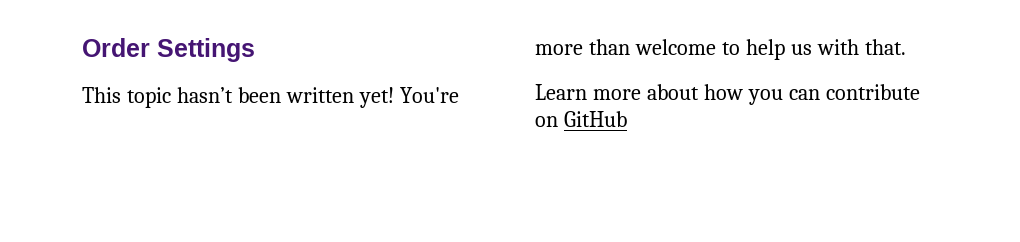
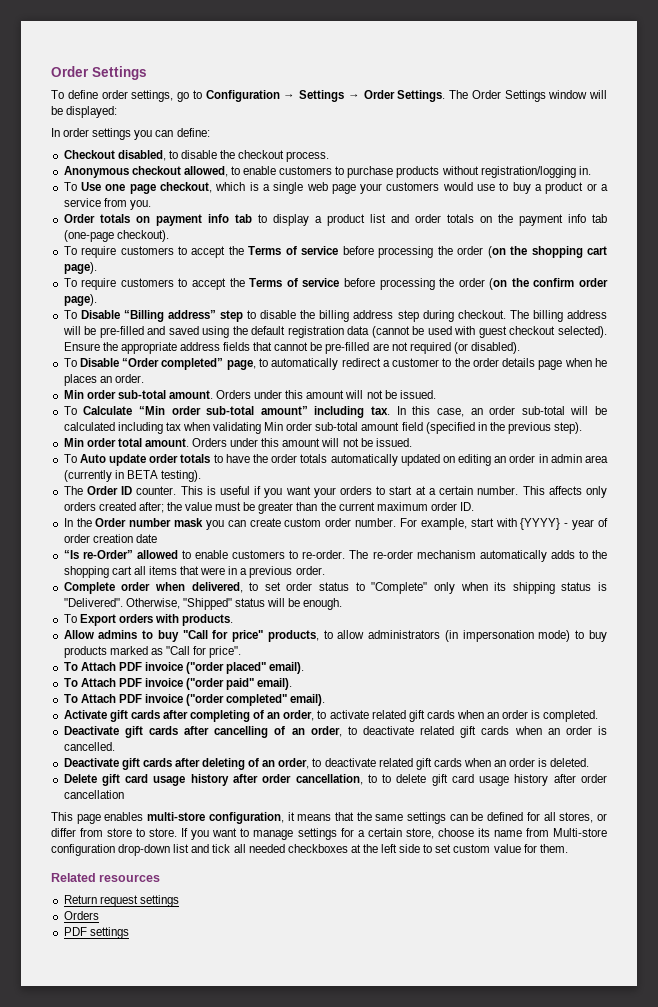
[82,87,459,108] [535,39,906,60] [535,84,920,105] [535,111,627,127] This topic hasn’t been written yet! You're more than welcome to help us with that. // Learn more about how you can contribute on GitHub -> [51,90,607,102] [51,106,118,118] [51,128,210,140] [63,150,330,162] [63,166,591,178] [63,182,608,194] [63,198,151,210] [63,214,607,226] [63,230,169,242] [63,246,608,258] [63,262,97,274] [63,278,609,290] [63,294,97,306] [63,310,607,322] [62,326,608,338] [63,342,521,354] [63,358,608,370] [63,374,144,386] [63,390,436,399] [63,406,607,418] [63,422,583,434] [63,438,412,447] [63,454,609,466] [63,470,201,482] [63,486,607,498] [63,502,475,514] [63,518,608,530] [63,534,157,543] [63,550,607,562] [63,566,325,578] [63,582,607,594] [63,598,343,610] [63,614,234,626] [63,630,607,642] [63,646,242,658] [63,662,305,674] [63,678,293,690] [63,694,326,706] [63,710,599,722] [63,726,608,738] [63,742,115,751] [63,758,590,770] [63,774,608,786] [63,790,124,799] [51,812,607,824] [51,828,607,840] [51,844,568,856] [51,873,161,882] [63,895,179,907] [63,911,99,920] [63,927,129,939] To define order settings, go to Configuration → Settings → Order Settings. The Order Settings window will be displayed: // In order settings you can define: // Checkout disabled, to disable the checkout process. // Anonymous checkout allowed, to enable customers to purchase products without registration/logging in. // To Use one page checkout, which is a single web page your customers would use to buy a product or a service from you. // Order totals on payment info tab to display a product list and order totals on the payment info tab (one-page checkout). // To require customers to accept the Terms of service before processing the order (on the shopping cart page). // To require customers to accept the Terms of service before processing the order (on the confirm order page). // To Disable “Billing address” step to disable the billing address step during checkout. The billing address will be pre-filled and saved using the default registration data (cannot be used with guest checkout selected). Ensure the appropriate address fields that cannot be pre-filled are not required (or disabled). // To Disable “Order completed” page, to automatically redirect a customer to the order details page when he places an order. // Min order sub-total amount. Orders under this amount will not be issued. // To Calculate “Min order sub-total amount” including tax. In this case, an order sub-total will be calculated including tax when validating Min order sub-total amount field (specified in the previous step). // Min order total amount. Orders under this amount will not be issued. // To Auto update order totals to have the order totals automatically updated on editing an order in admin area (currently in BETA testing). // The Order ID counter. This is useful if you want your orders to start at a certain number. This affects only orders created after; the value must be greater than the current maximum order ID. // In the Order number mask you can create custom order number. For example, start with {YYYY} - year of order creation date // “Is re-Order” allowed to enable customers to re-order. The re-order mechanism automatically adds to the shopping cart all items that were in a previous order. // Complete order when delivered, to set order status to "Complete" only when its shipping status is "Delivered". Otherwise, "Shipped" status will be enough. // To Export orders with products. // Allow admins to buy "Call for price" products, to allow administrators (in impersonation mode) to buy products marked as "Call for price". // To Attach PDF invoice ("order placed" email). // To Attach PDF invoice ("order paid" email). // To Attach PDF invoice ("order completed" email). // Activate gift cards after completing of an order, to activate related gift cards when an order is completed. // Deactivate gift cards after cancelling of an order, to deactivate related gift cards when an order is cancelled. // Deactivate gift cards after deleting of an order, to deactivate related gift cards when an order is deleted. // Delete gift card usage history after order cancellation, to to delete gift card usage history after order cancellation // This page enables multi-store configuration, it means that the same settings can be defined for all stores, or differ from store to store. If you want to manage settings for a certain store, choose its name from Multi-store configuration drop-down list and tick all needed checkboxes at the left side to set custom value for them. // Related resources // Return request settings // Orders // PDF settings

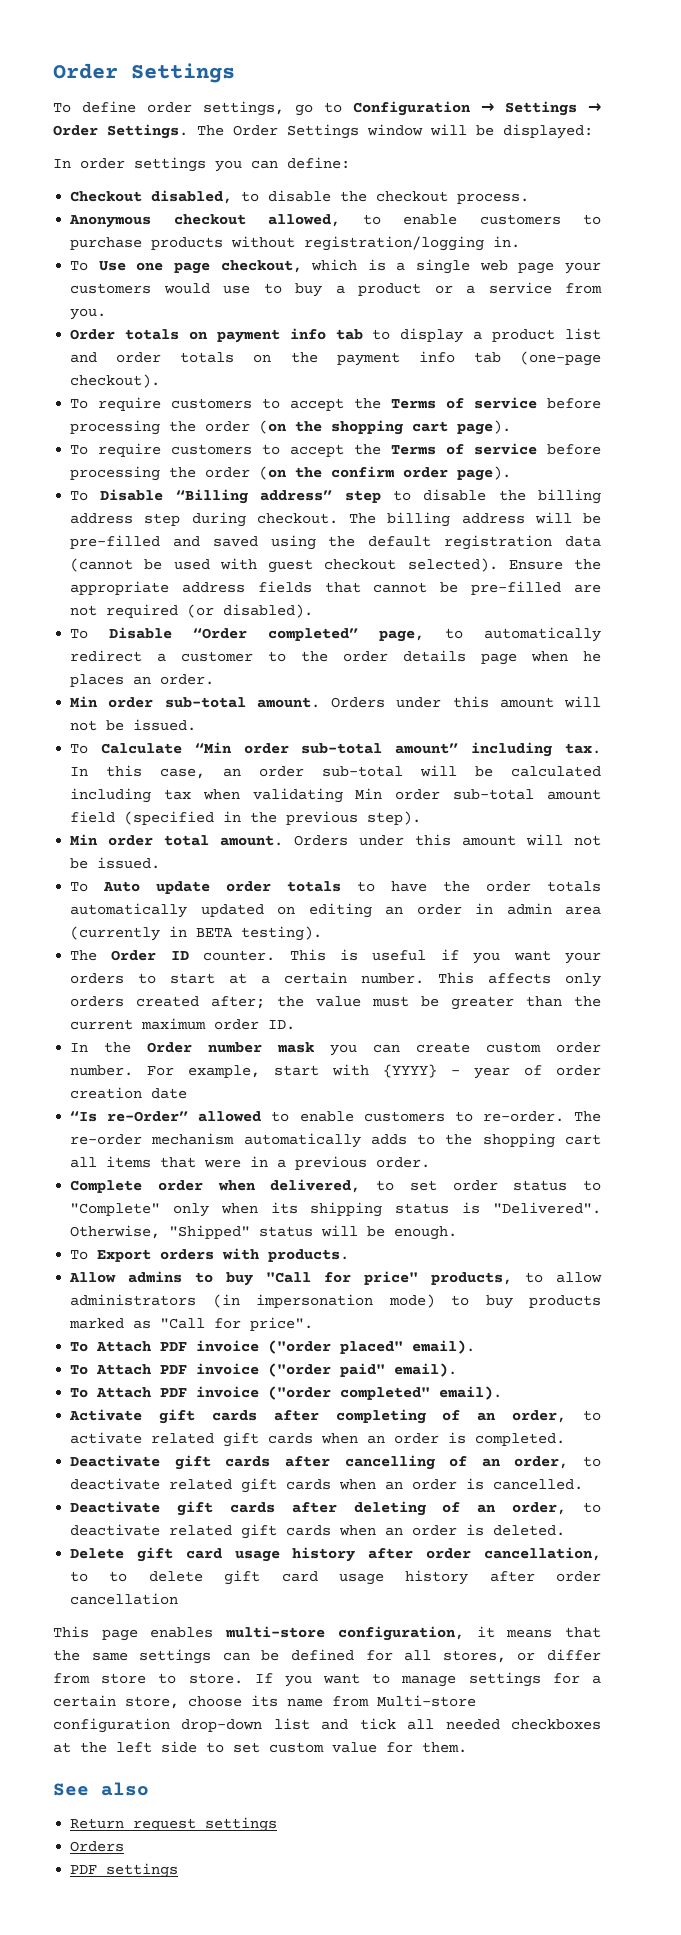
[51,873,161,882] Related resources -> [53,1782,149,1796] See also

